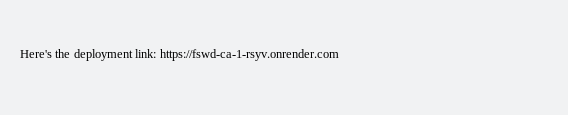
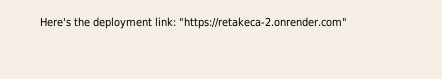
[159,49,339,61] https://fswd-ca-1-rsyv.onrender.com -> [179,17,347,29] "https://retakeca-2.onrender.com"

